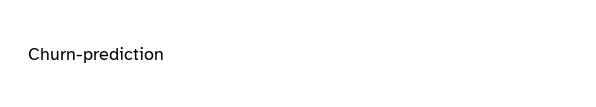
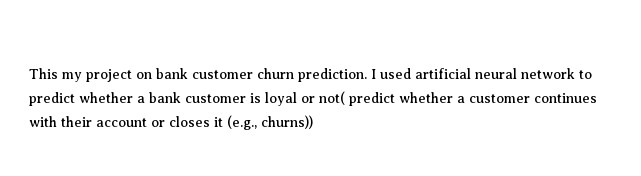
[28,47,164,63] Churn-prediction -> [29,68,592,82] [29,91,597,106] [29,115,313,130] This my project on bank customer churn prediction. I used artificial neural network to predict whether a bank customer is loyal or not( predict whether a customer continues with their account or closes it (e.g., churns))

